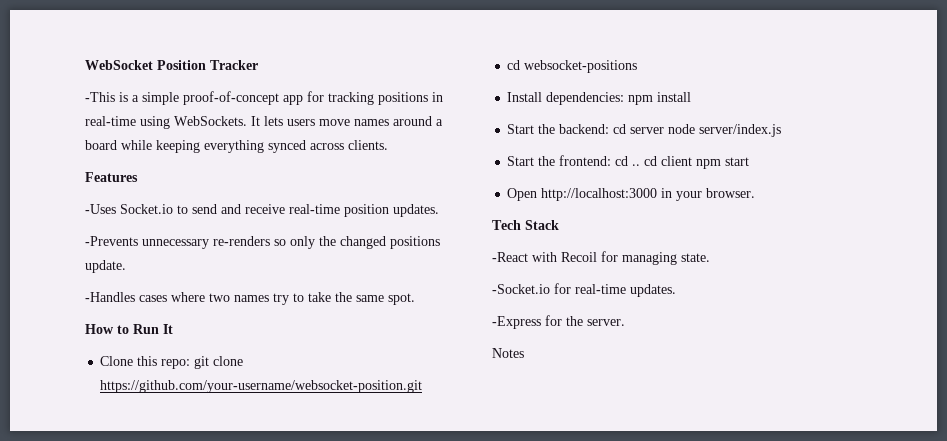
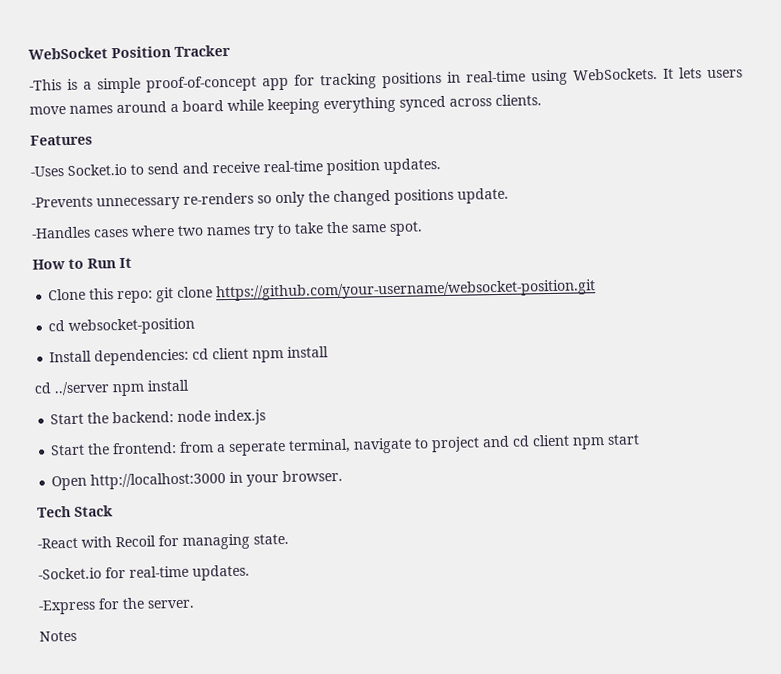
[524,60,638,73] websocket-positions -> [68,317,196,336] websocket-position
(625, 98) none -> [192,346,330,363] [34,381,110,396] cd client npm install // cd ../server
[613,124,782,137] cd server node server/index.js -> [177,409,267,426] node index.js
[615,156,641,166] cd .. -> [179,435,511,457] from a seperate terminal, navigate to project and

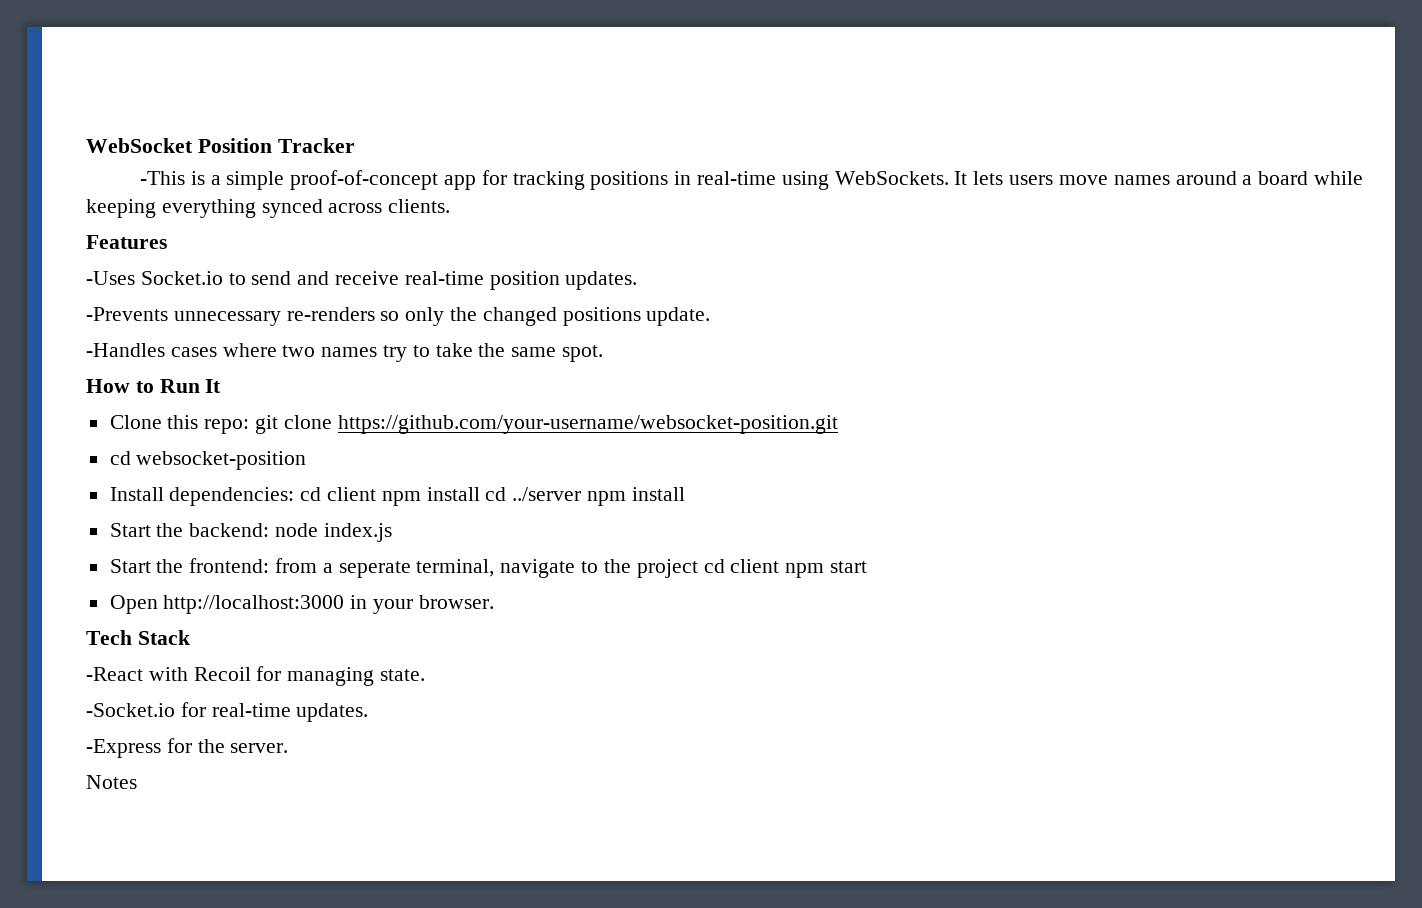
(330, 352) // -> (480, 494) none
[431,435,511,453] project and -> [603,559,698,578] the project

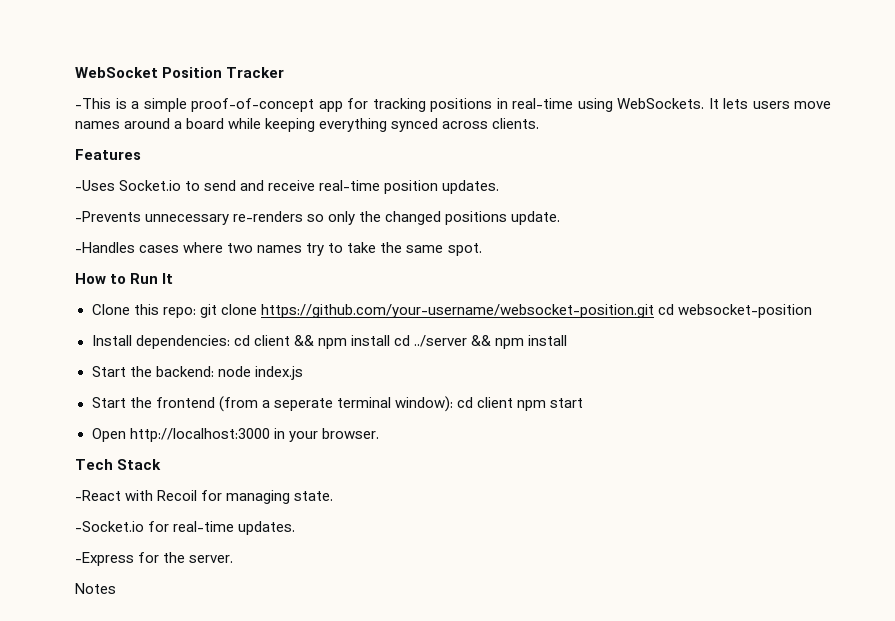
(838, 424) // -> (654, 311) none
(377, 494) none -> [293,335,314,346] &&
(582, 494) none -> [470,335,491,346] &&
[189,558,698,578] frontend: from a seperate terminal, navigate to the project -> [155,396,453,412] frontend (from a seperate terminal window):

